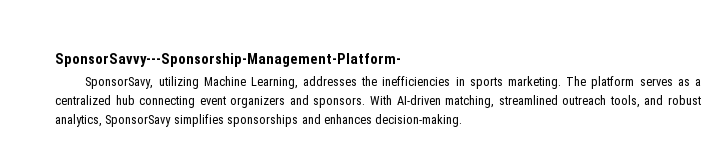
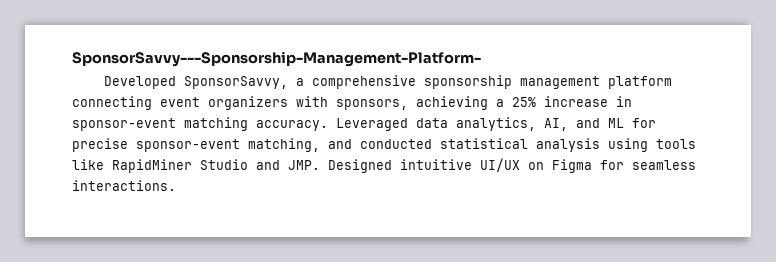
[85,76,702,89] [55,95,701,108] [55,114,463,127] SponsorSavy, utilizing Machine Learning, addresses the inefficiencies in sports marketing. The platform serves as a centralized hub connecting event organizers and sponsors. With AI-driven matching, streamlined outreach tools, and robust analytics, SponsorSavy simplifies sponsorships and enhances decision-making. -> [104,75,673,89] [72,96,632,110] [72,117,656,131] [72,138,696,152] [72,158,696,173] [72,180,176,191] Developed SponsorSavvy, a comprehensive sponsorship management platform connecting event organizers with sponsors, achieving a 25% increase in sponsor-event matching accuracy. Leveraged data analytics, AI, and ML for precise sponsor-event matching, and conducted statistical analysis using tools like RapidMiner Studio and JMP. Designed intuitive UI/UX on Figma for seamless interactions.

